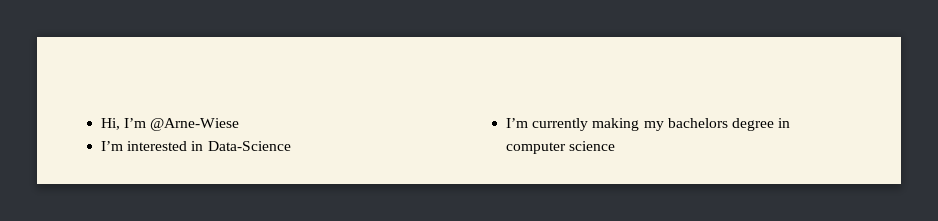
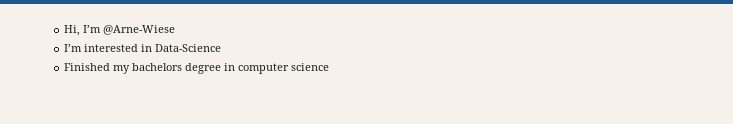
[506,118,640,131] I’m currently making -> [64,63,111,71] Finished

